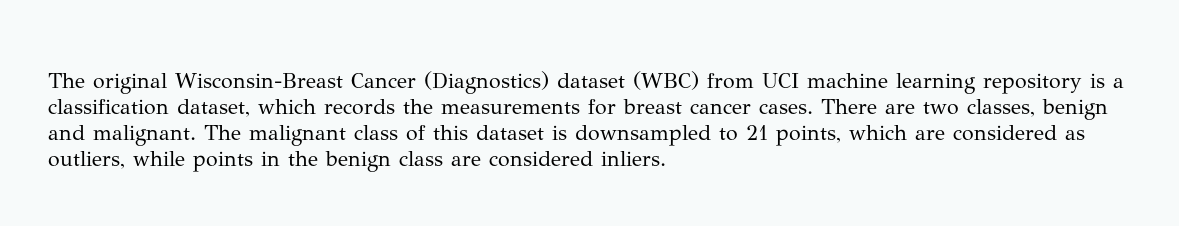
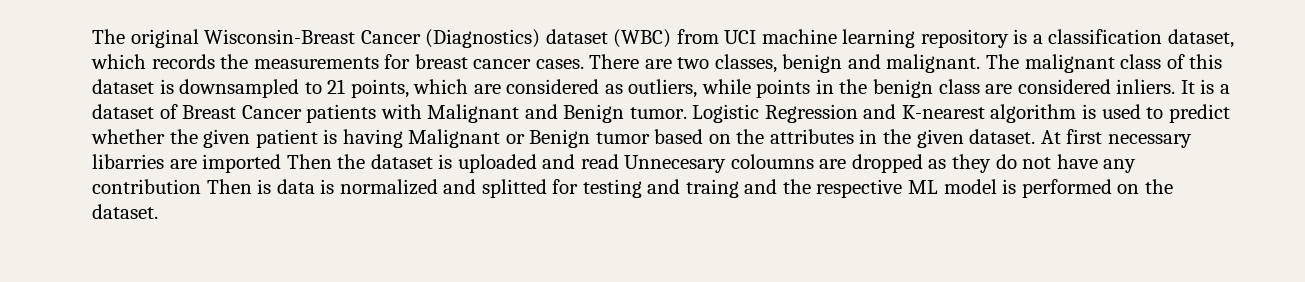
(666, 158) none -> [1180,79,1230,94] [92,104,1230,123] [91,129,1192,148] [92,154,1137,173] [92,179,1173,198] [92,204,158,219] It is a dataset of Breast Cancer patients with Malignant and Benign tumor. Logistic Regression and K-nearest algorithm is used to predict whether the given patient is having Malignant or Benign tumor based on the attributes in the given dataset. At first necessary libarries are imported Then the dataset is uploaded and read Unnecesary coloumns are dropped as they do not have any contribution Then is data is normalized and splitted for testing and traing and the respective ML model is performed on the dataset.

